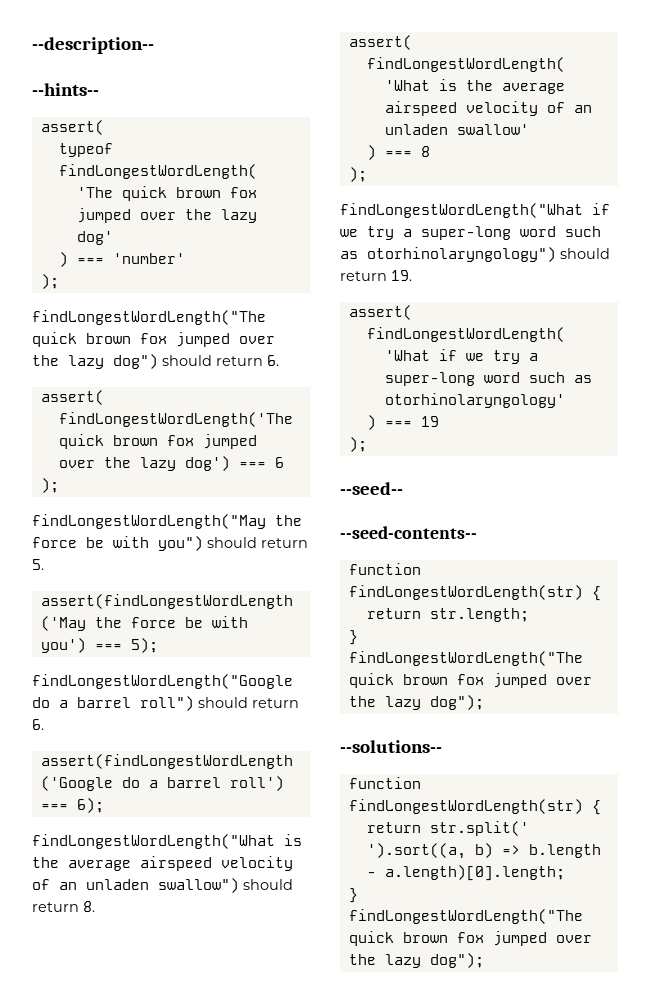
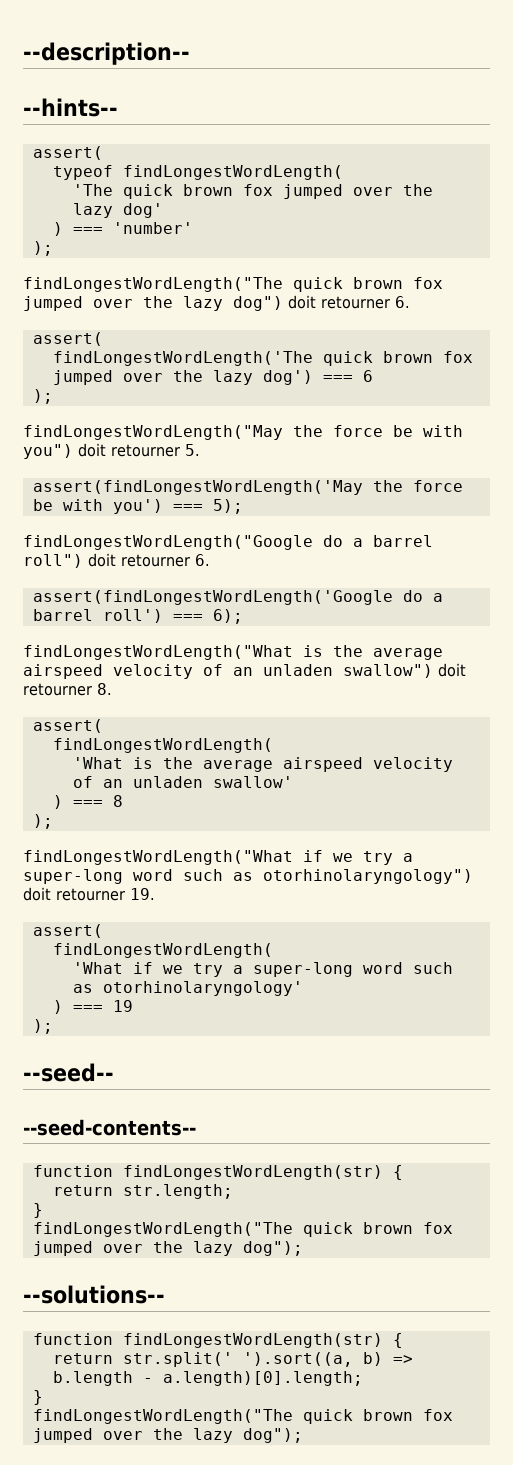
[162,355,263,366] should return -> [288,295,390,309] doit retourner
[207,537,308,548] should return -> [78,443,180,457] doit retourner
[198,697,299,708] should return -> [88,553,190,567] doit retourner
[243,879,293,890] [32,902,79,912] should return -> [438,663,466,677] [23,683,92,696] doit retourner
[560,248,610,259] [340,271,387,281] should return -> [23,887,125,901] doit retourner

